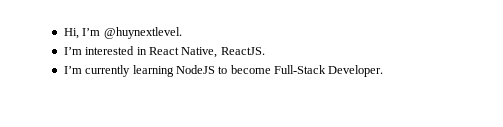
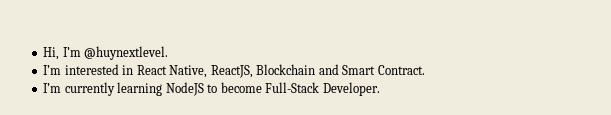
[220,47,265,55] ReactJS. -> [210,64,425,78] ReactJS, Blockchain and Smart Contract.

